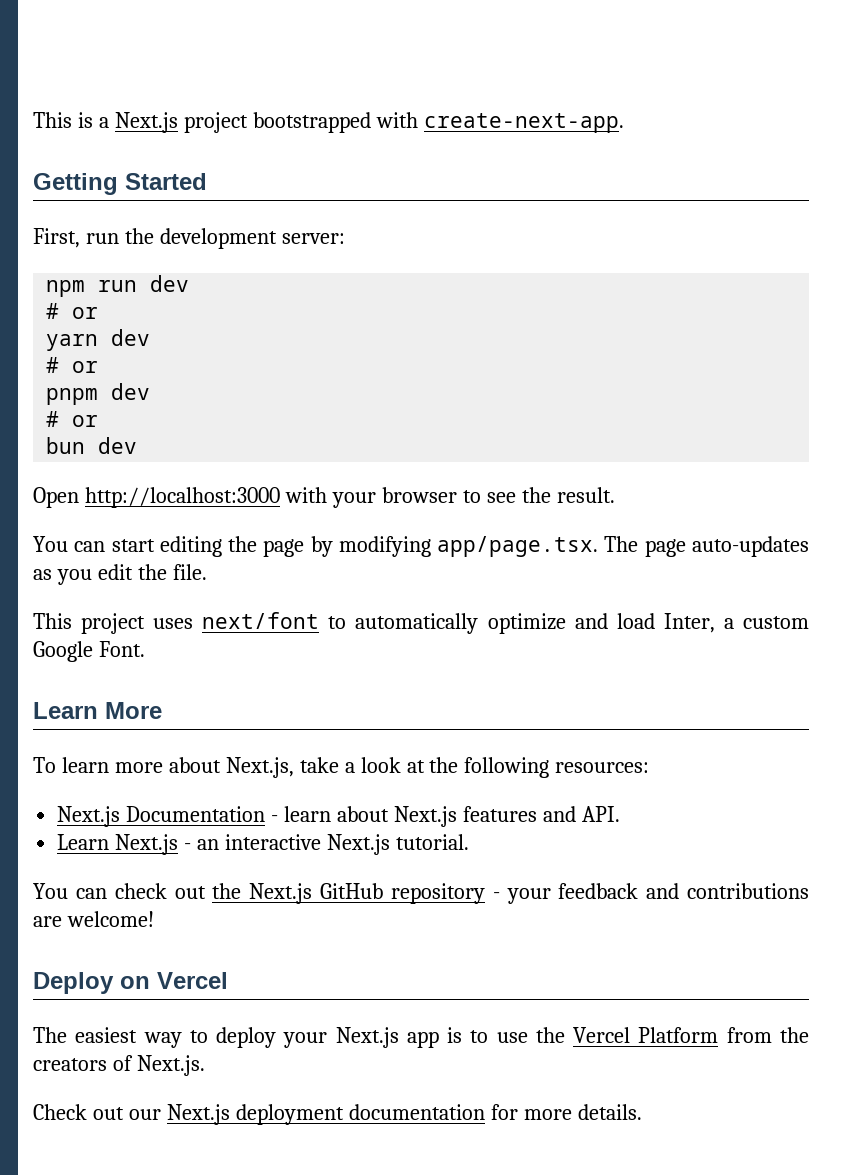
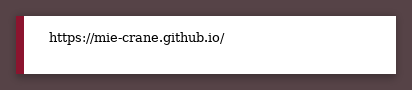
[33,112,624,133] [33,173,207,195] [33,228,345,249] [46,275,190,297] [46,303,99,319] [46,329,151,351] [46,357,99,373] [46,383,151,405] [46,411,99,427] [46,437,138,454] [33,487,615,508] [33,536,809,557] [33,564,207,585] [33,612,810,634] [33,641,145,662] [33,702,162,719] [33,757,650,778] [57,806,620,827] [57,834,469,855] [33,883,810,904] [33,911,154,927] [33,972,228,994] [33,1027,809,1048] [33,1055,205,1076] [33,1104,642,1125] This is a Next.js project bootstrapped with create-next-app. // Getting Started // First, run the development server: // npm run dev // # or // yarn dev // # or // pnpm dev // # or // bun dev // Open http://localhost:3000 with your browser to see the result. // You can start editing the page by modifying app/page.tsx. The page auto-updates as you edit the file. // This project uses next/font to automatically optimize and load Inter, a custom Google Font. // Learn More // To learn more about Next.js, take a look at the following resources: // Next.js Documentation - learn about Next.js features and API. // Learn Next.js - an interactive Next.js tutorial. // You can check out the Next.js GitHub repository - your feedback and contributions are welcome! // Deploy on Vercel // The easiest way to deploy your Next.js app is to use the Vercel Platform from the creators of Next.js. // Check out our Next.js deployment documentation for more details. -> [49,32,225,45] https://mie-crane.github.io/

